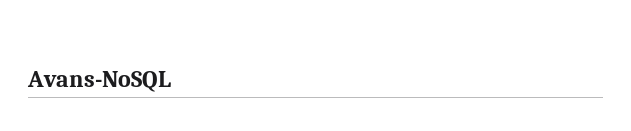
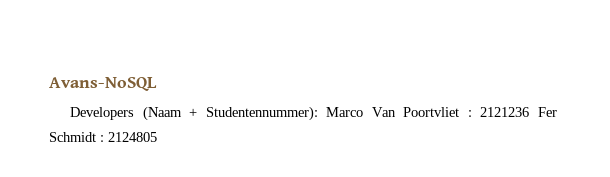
(171, 81) none -> [69,106,557,121] [49,132,157,142] // Developers (Naam + Studentennummer): Marco Van Poortvliet : 2121236 Fer Schmidt : 2124805

